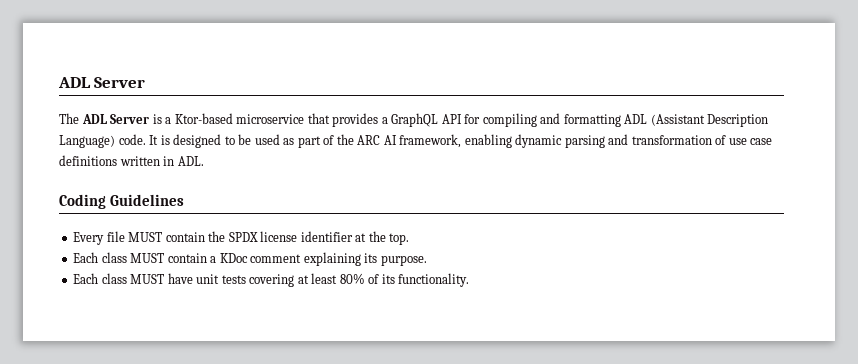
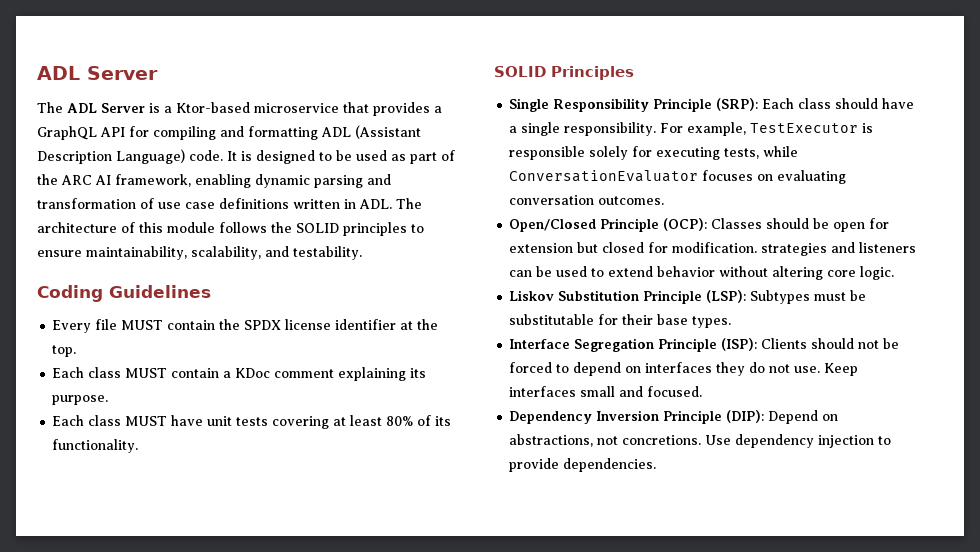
(204, 161) none -> [396,198,422,209] [37,222,424,236] [37,246,362,260] The architecture of this module follows the SOLID principles to ensure maintainability, scalability, and testability.
(470, 280) none -> [494,66,634,80] [509,98,915,112] [509,122,874,136] [509,146,799,160] [509,170,847,184] [509,195,665,205] [509,218,890,232] [509,242,917,256] [509,266,895,280] [509,290,867,304] [509,314,732,328] [509,338,900,352] [509,362,859,376] [509,386,703,397] [509,410,839,424] [509,434,892,448] [509,458,657,472] // SOLID Principles // Single Responsibility Principle (SRP): Each class should have a single responsibility. For example, TestExecutor is responsible solely for executing tests, while ConversationEvaluator focuses on evaluating conversation outcomes. // Open/Closed Principle (OCP): Classes should be open for extension but closed for modification. strategies and listeners can be used to extend behavior without altering core logic. // Liskov Substitution Principle (LSP): Subtypes must be substitutable for their base types. // Interface Segregation Principle (ISP): Clients should not be forced to depend on interfaces they do not use. Keep interfaces small and focused. // Dependency Inversion Principle (DIP): Depend on abstractions, not concretions. Use dependency injection to provide dependencies.

